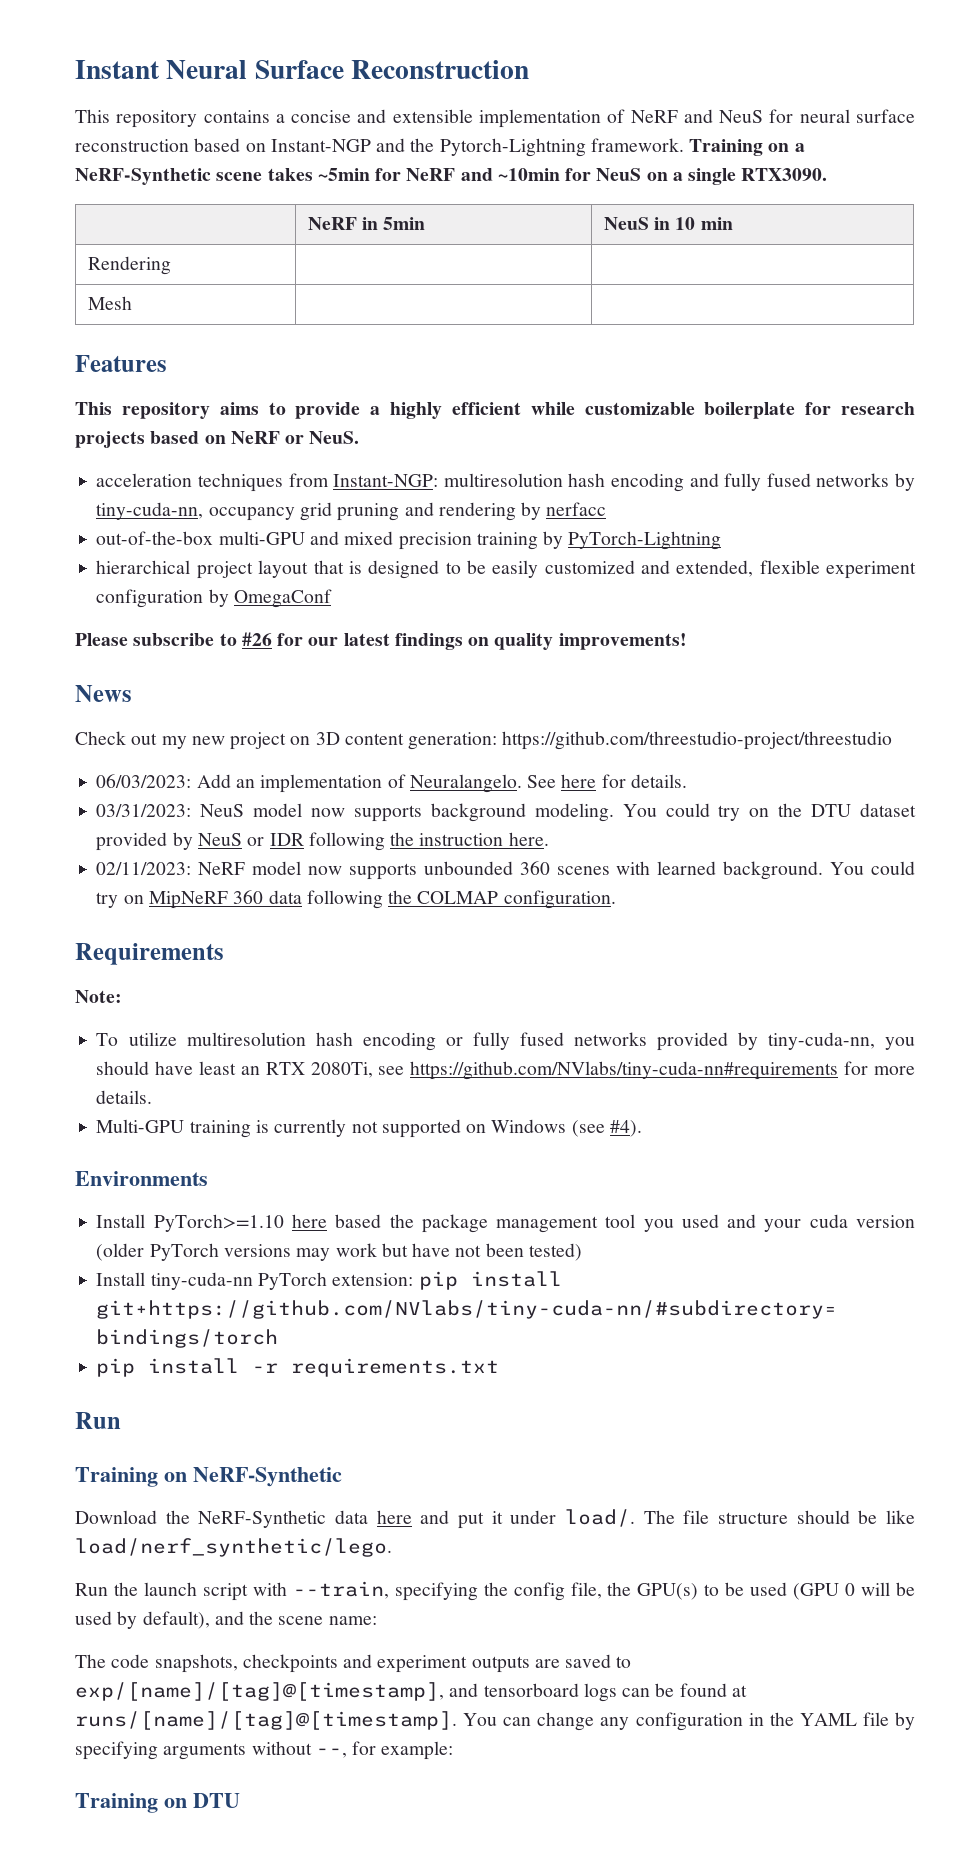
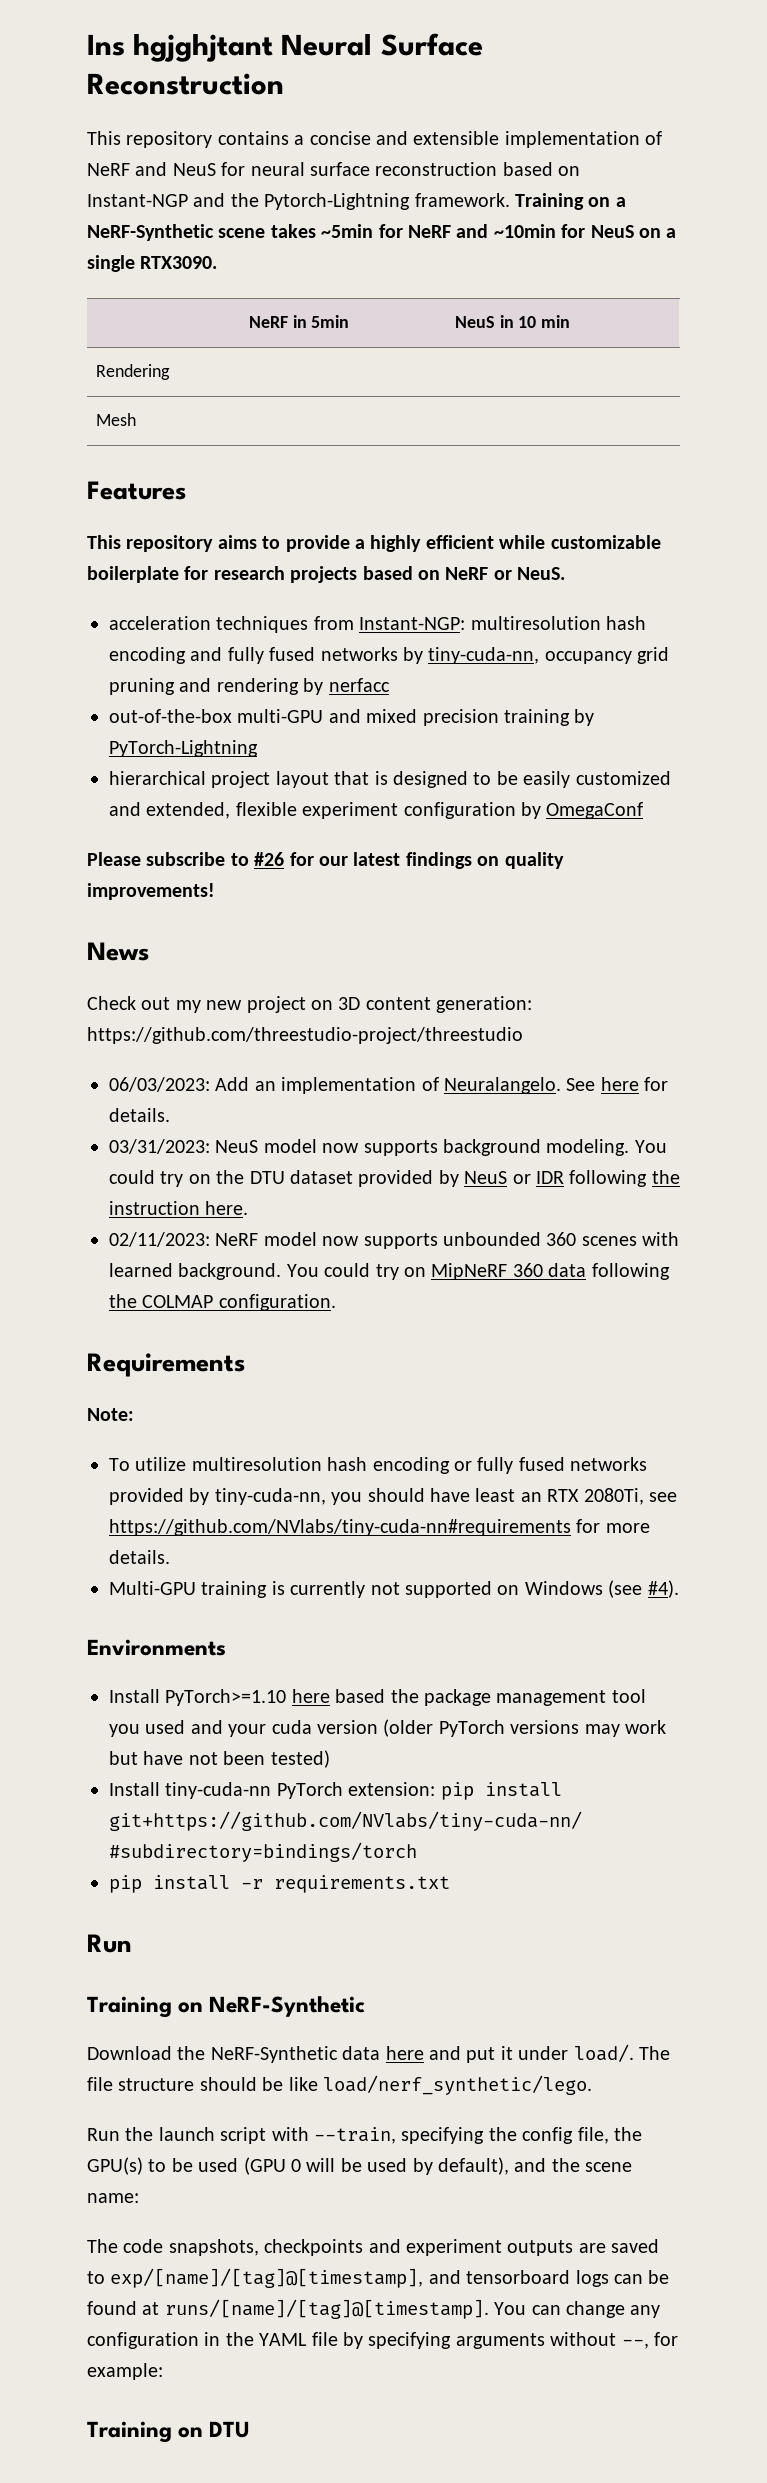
[75,60,160,79] Instant -> [87,34,274,62] Ins hgjghjtant

